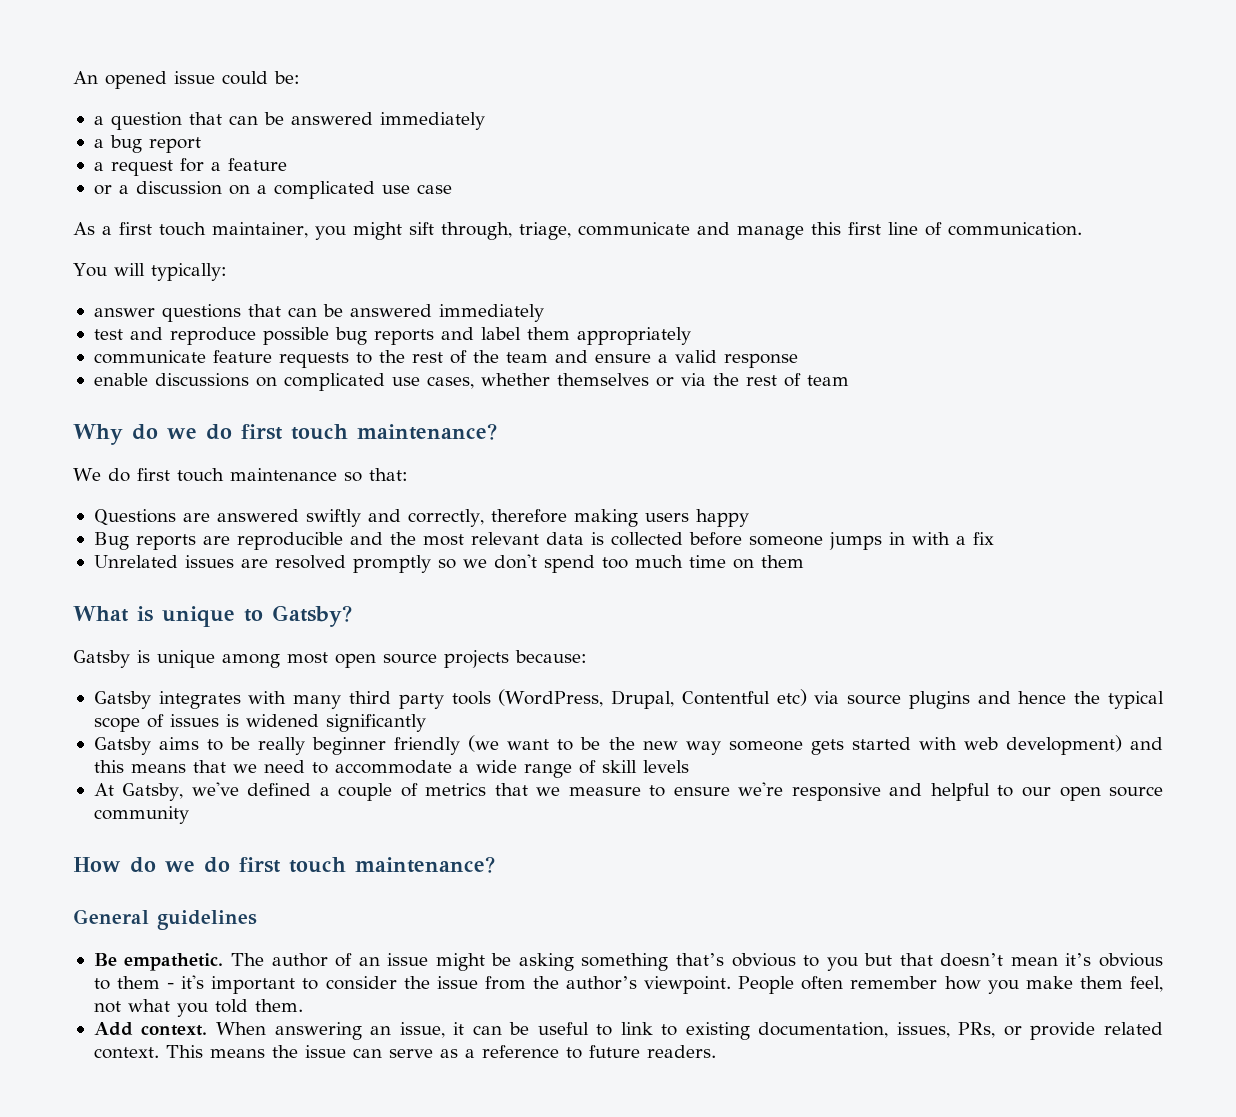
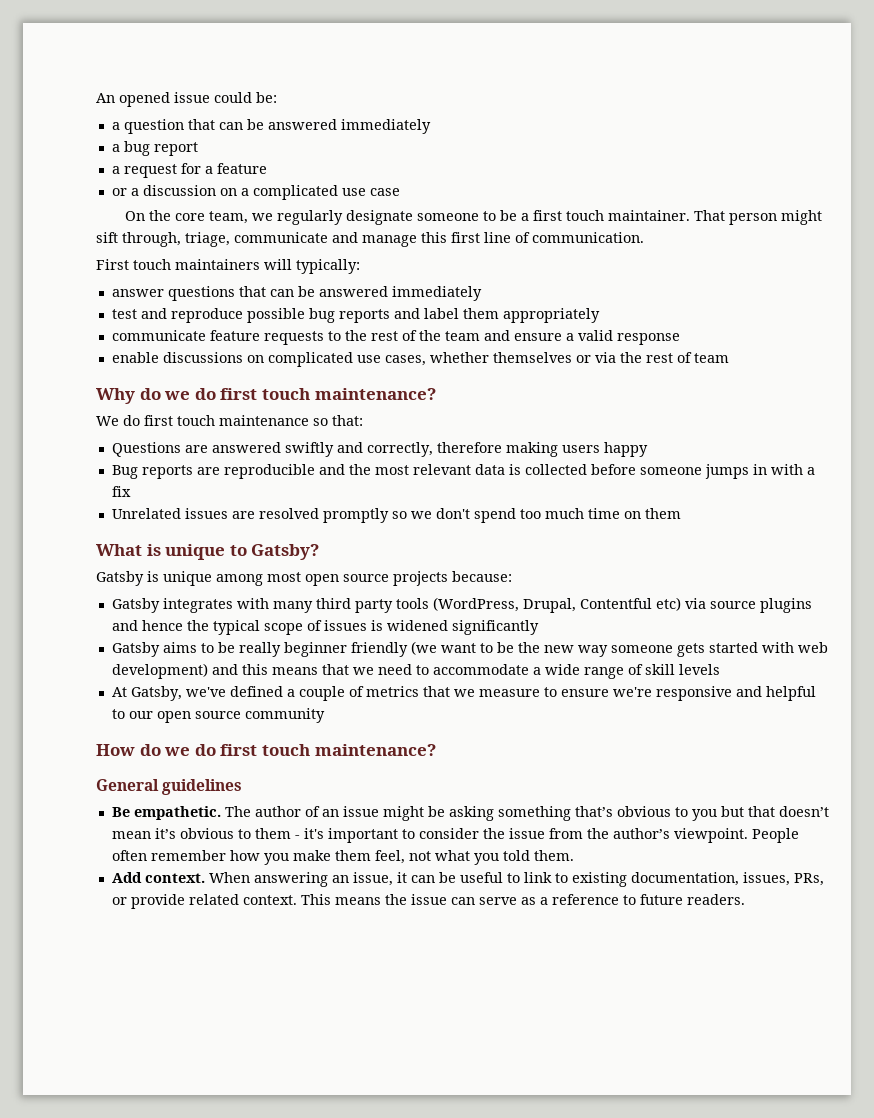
[73,222,346,240] As a first touch maintainer, you -> [124,210,777,225] On the core team, we regularly designate someone to be a first touch maintainer. That person
[73,263,107,277] You -> [96,259,260,270] First touch maintainers

